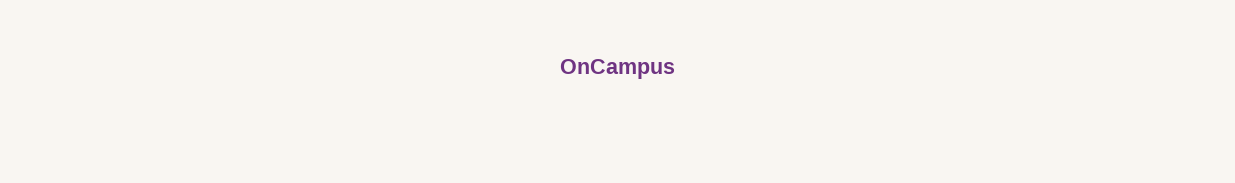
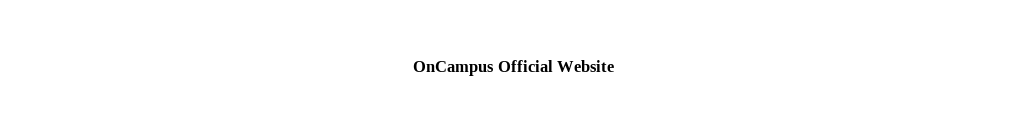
(675, 69) none -> [497,60,614,72] Official Website

